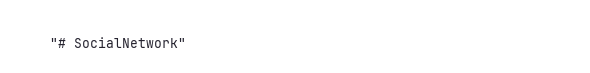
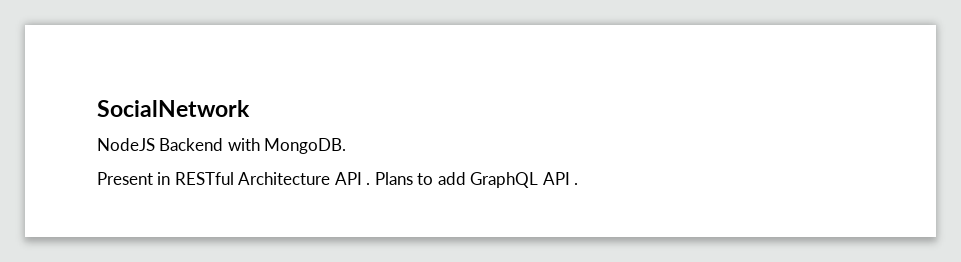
[50,37,186,48] "# SocialNetwork" -> [97,100,250,117] [97,138,347,154] [97,172,579,188] SocialNetwork // NodeJS Backend with MongoDB. // Present in RESTful Architecture API . Plans to add GraphQL API .

